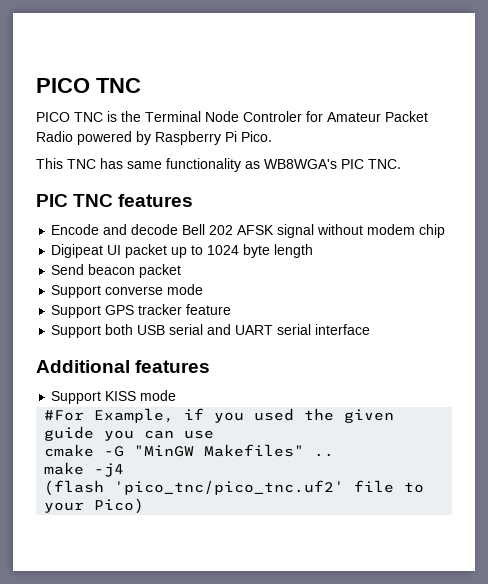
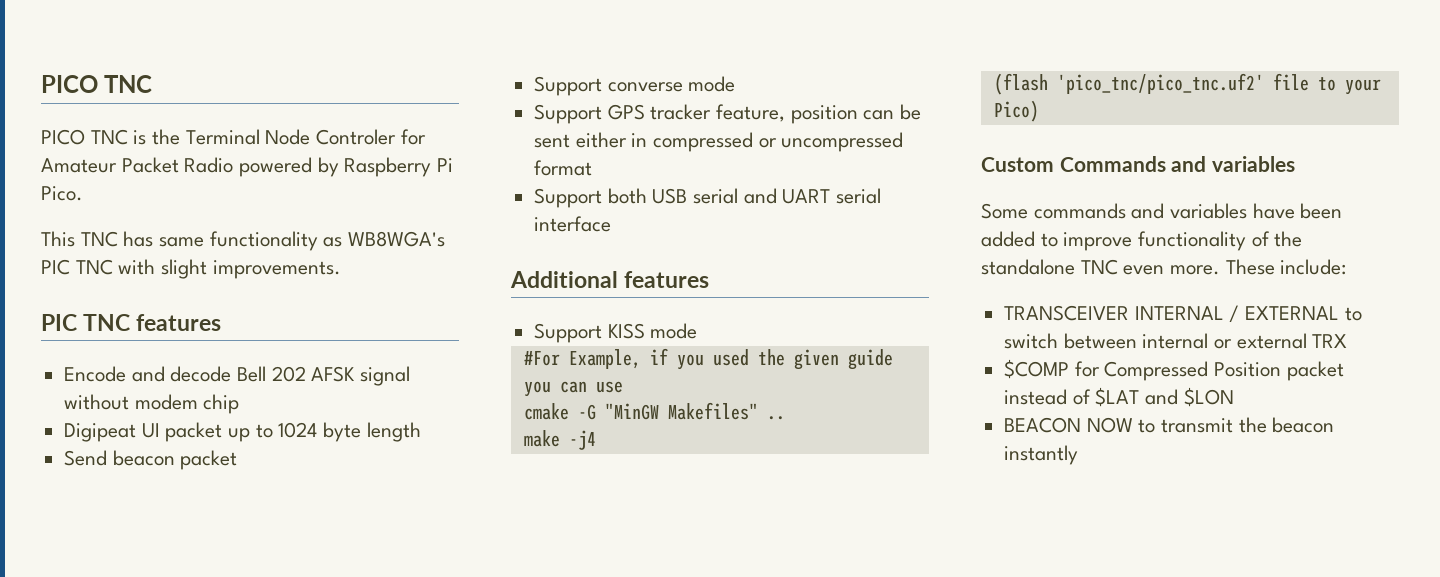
[368,159,401,169] TNC. -> [75,259,341,279] TNC with slight improvements.
[186,304,232,315] feature -> [716,104,922,124] [534,132,904,152] [534,160,593,176] feature, position can be sent either in compressed or uncompressed format
(145, 506) none -> [981,156,1296,172] [981,203,1343,219] [981,231,1303,251] [981,259,1347,275] [1004,305,1362,323] [1004,333,1348,349] [1004,359,1344,381] [1004,387,1234,407] [1004,417,1335,433] [1004,445,1079,465] // Custom Commands and variables // Some commands and variables have been added to improve functionality of the standalone TNC even more. These include: // TRANSCEIVER INTERNAL / EXTERNAL to switch between internal or external TRX // $COMP for Compressed Position packet instead of $LAT and $LON // BEACON NOW to transmit the beacon instantly

